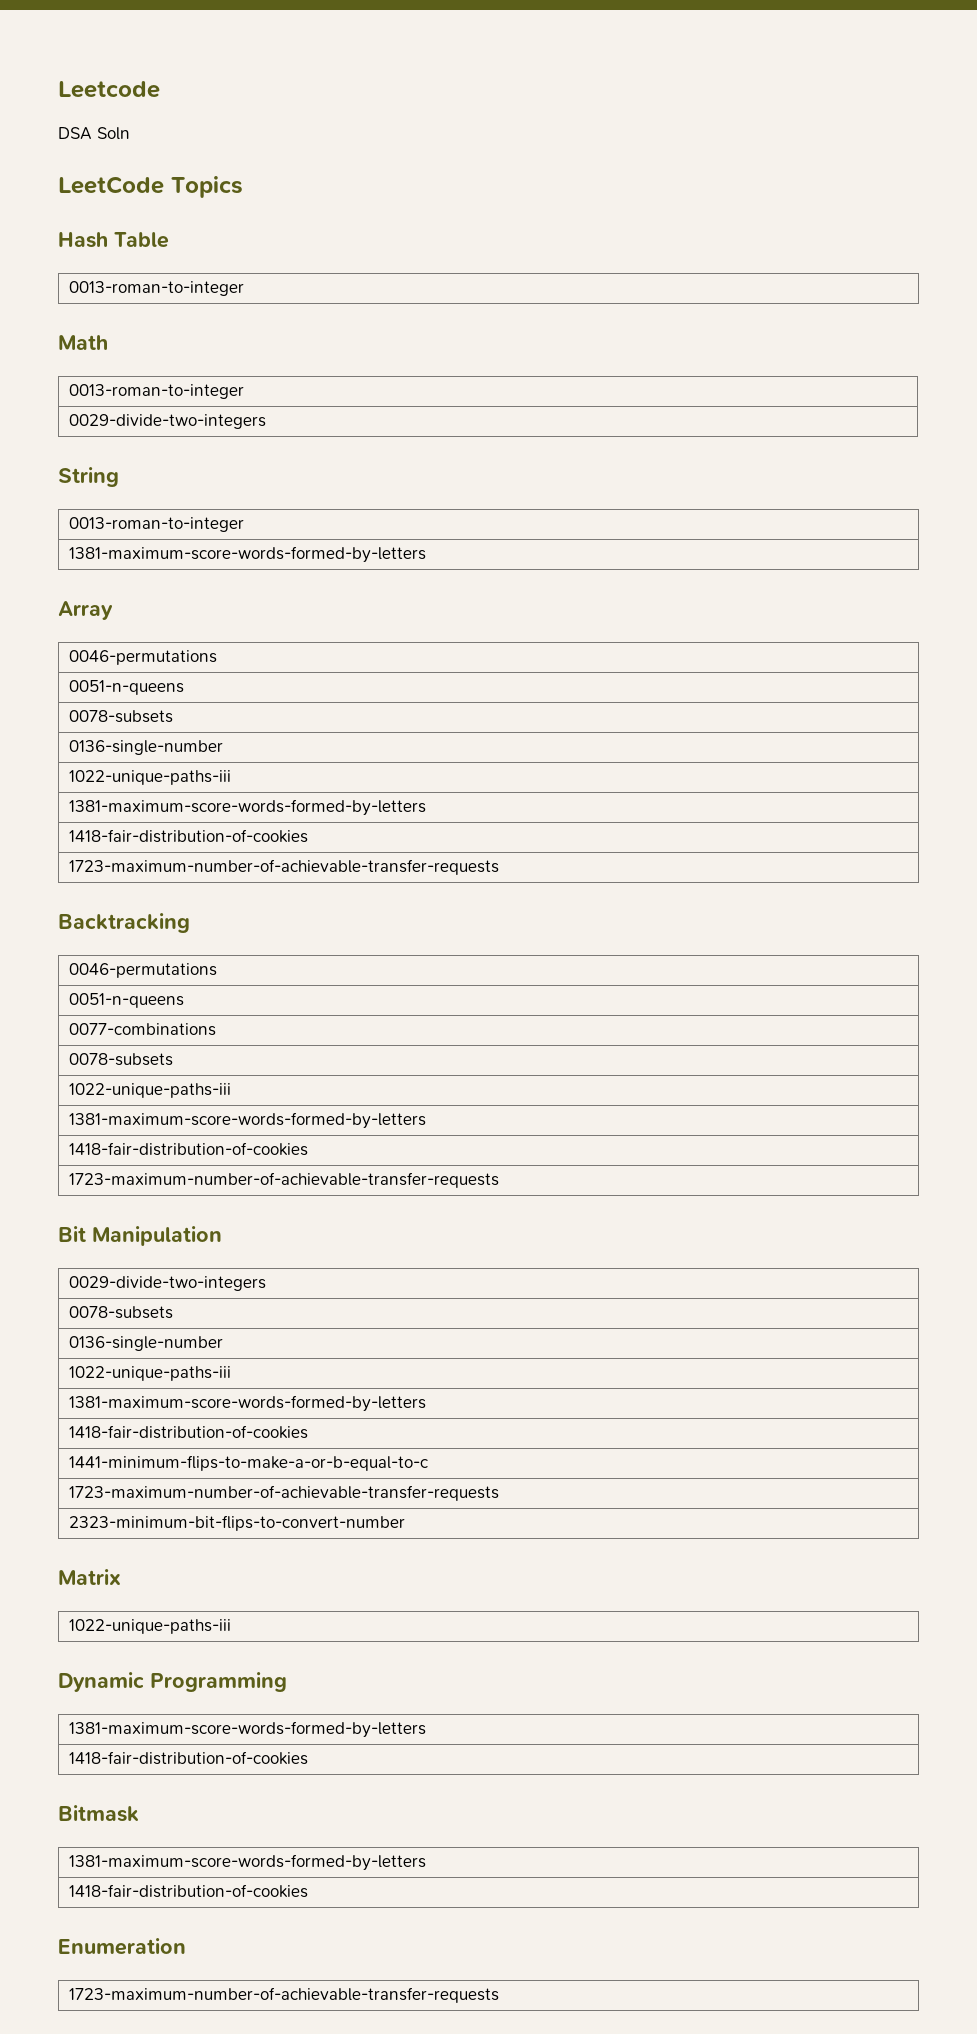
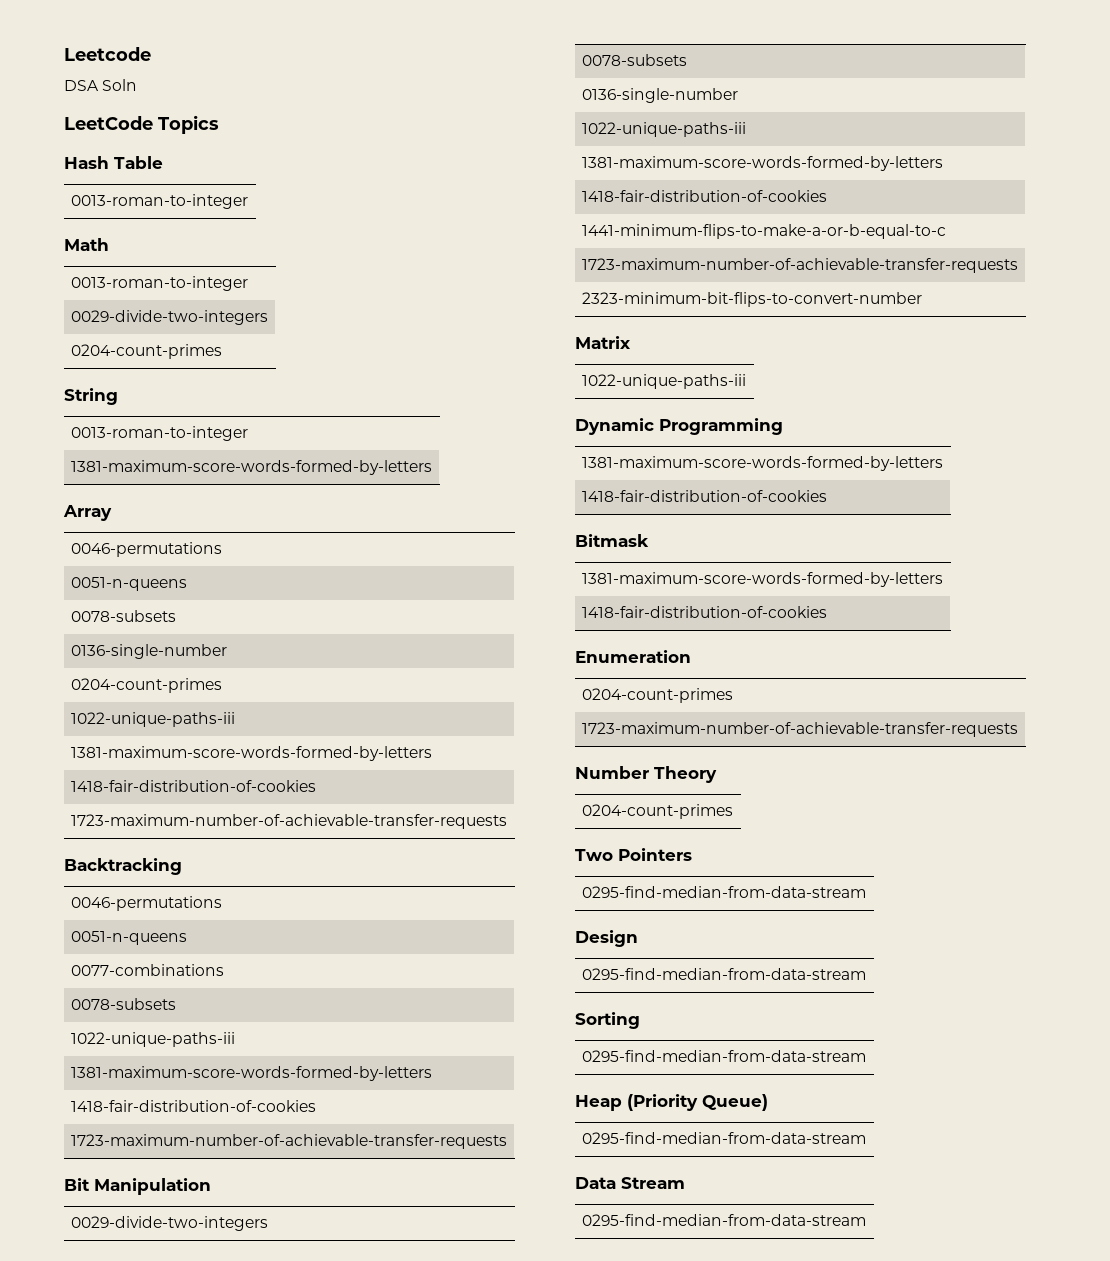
(267, 421) none -> [70,344,222,359] // 0204-count-primes
(224, 747) none -> [70,678,222,693] // 0204-count-primes
[69,1987,500,2003] // 1723-maximum-number-of-achievable-transfer-requests -> [581,688,733,703] [581,722,1018,737] [575,766,717,783] [581,804,733,819] [575,848,692,861] [581,886,866,898] [575,930,638,947] [581,968,866,980] [575,1012,640,1029] [581,1050,866,1062] [575,1094,768,1111] [581,1132,866,1144] [575,1177,685,1189] [581,1214,866,1226] // 0204-count-primes // 1723-maximum-number-of-achievable-transfer-requests // Number Theory // 0204-count-primes // Two Pointers // 0295-find-median-from-data-stream // Design // 0295-find-median-from-data-stream // Sorting // 0295-find-median-from-data-stream // Heap (Priority Queue) // 0295-find-median-from-data-stream // Data Stream // 0295-find-median-from-data-stream

